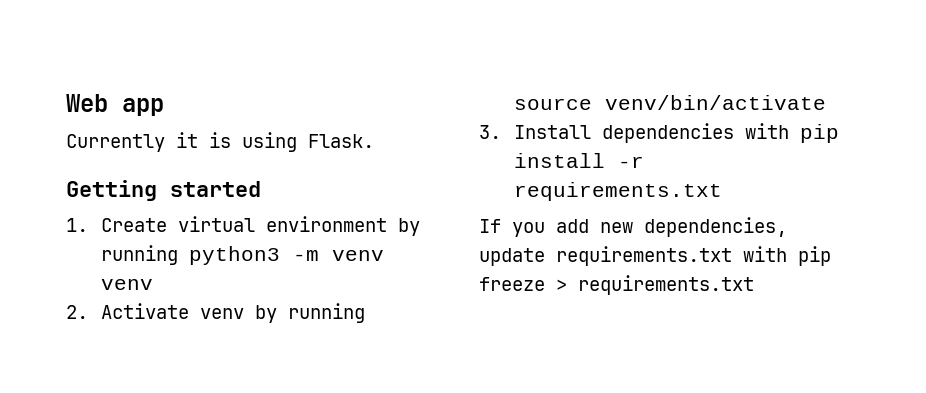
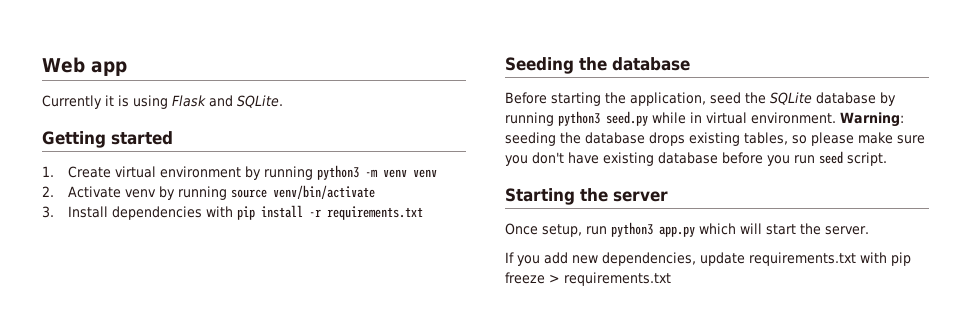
[308,134,374,148] Flask. -> [172,95,283,108] Flask and SQLite.
(722, 191) none -> [505,57,690,74] [505,92,896,106] [505,111,904,127] [505,132,925,146] [505,151,887,166] [505,188,668,205] [505,222,869,237] // Seeding the database // Before starting the application, seed the SQLite database by running python3 seed.py while in virtual environment. Warning: seeding the database drops existing tables, so please make sure you don't have existing database before you run seed script. // Starting the server // Once setup, run python3 app.py which will start the server.

